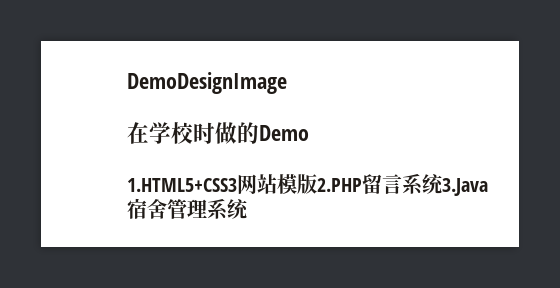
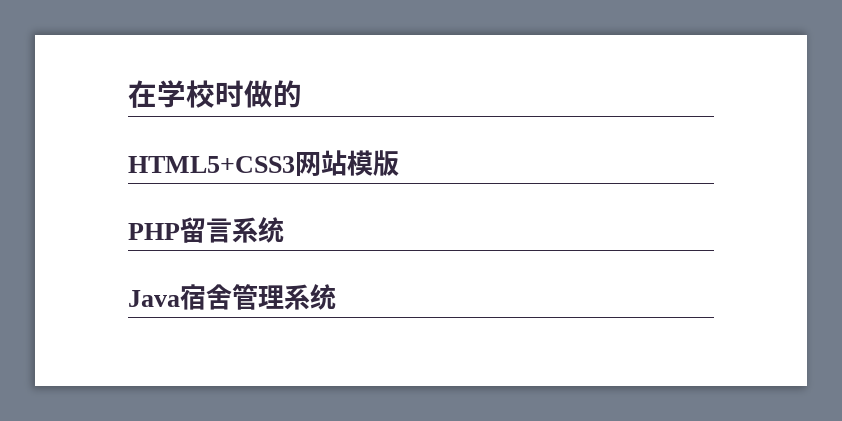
[127,72,287,94] DemoDesignImage // -> (128, 94) none
[259,125,309,141] [127,178,237,192] Demo // 1.HTML5+CSS3 -> [128,156,295,173] // HTML5+CSS3
[317,178,362,192] 2.PHP -> [128,223,180,240] // PHP
[442,178,488,196] 3.Java -> [128,290,180,307] // Java

